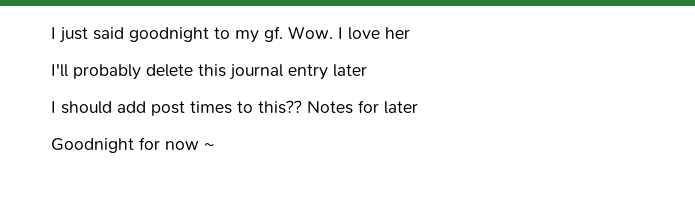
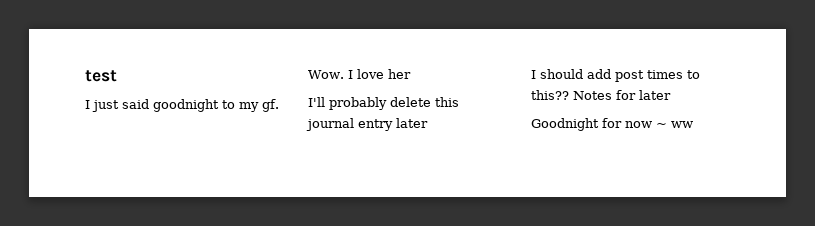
(51, 33) none -> [85,70,117,82] test //
(215, 146) none -> [671,121,693,128] ww

